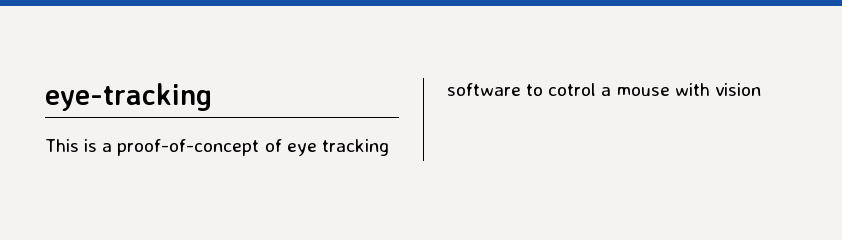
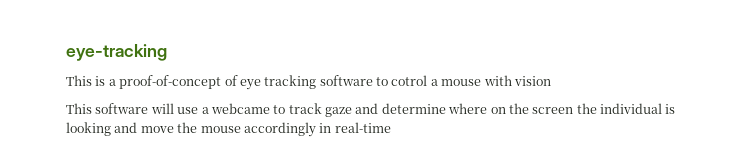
(761, 89) none -> [66,103,676,117] [66,122,391,137] // This software will use a webcame to track gaze and determine where on the screen the individual is looking and move the mouse accordingly in real-time

